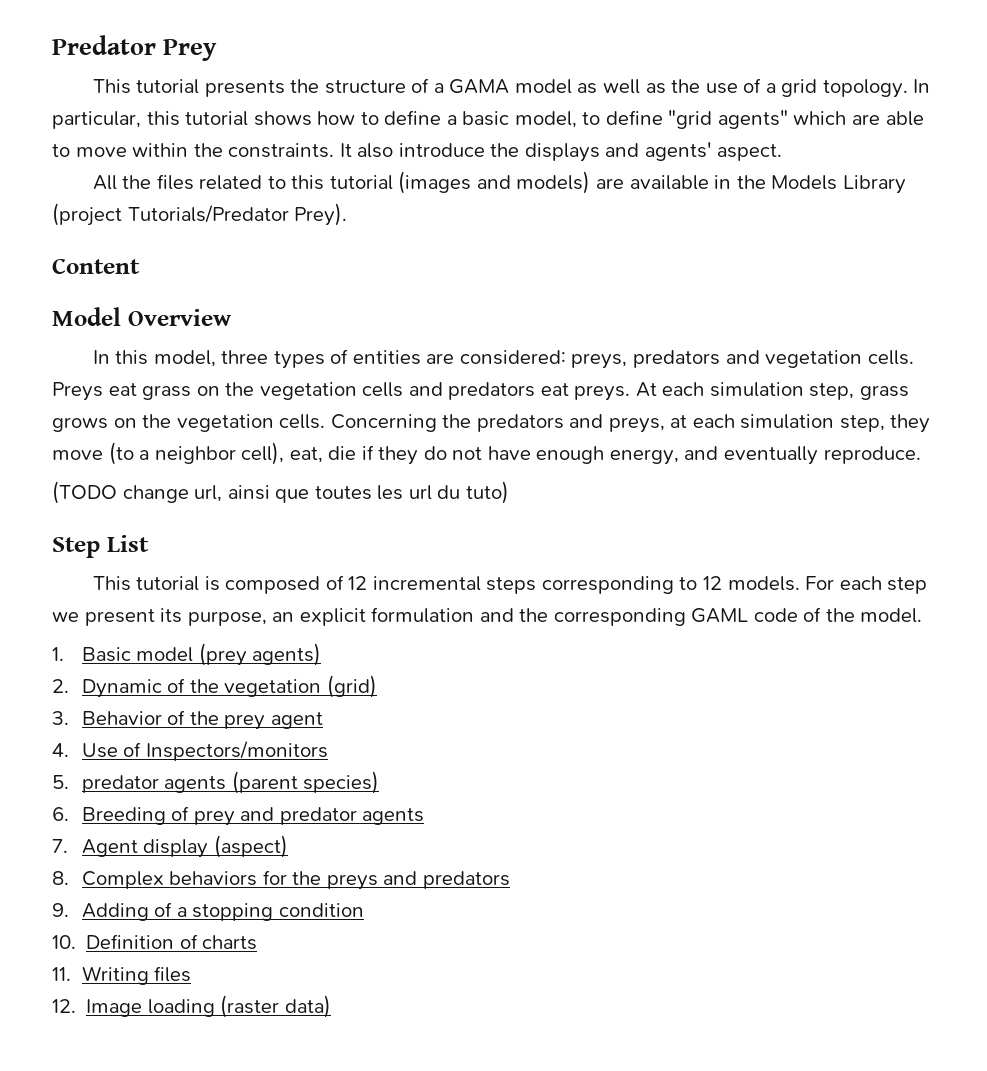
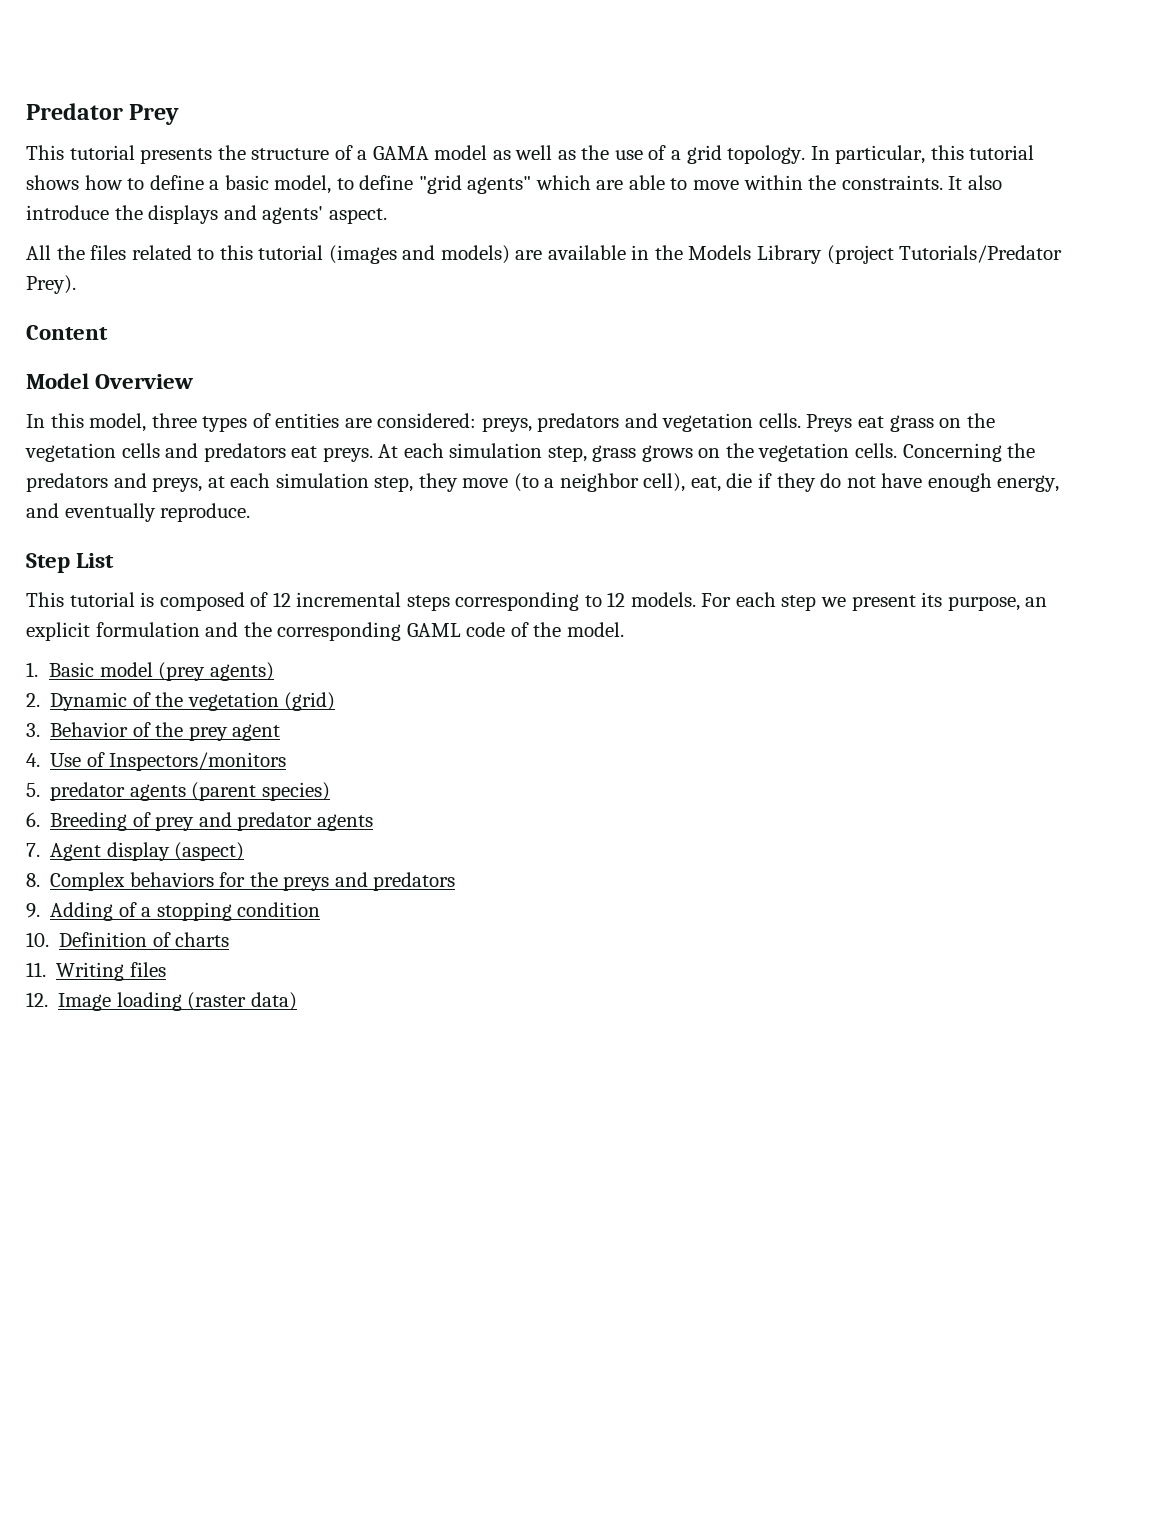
[52,481,509,504] // (TODO change url, ainsi que toutes les url du tuto) -> (251, 512) none

